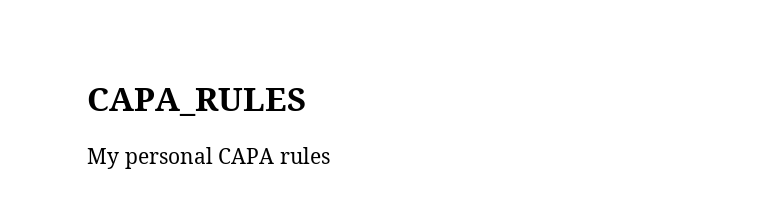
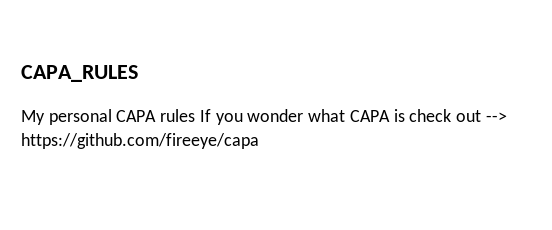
(331, 155) none -> [199,109,507,125] [21,133,259,149] If you wonder what CAPA is check out --> https://github.com/fireeye/capa

